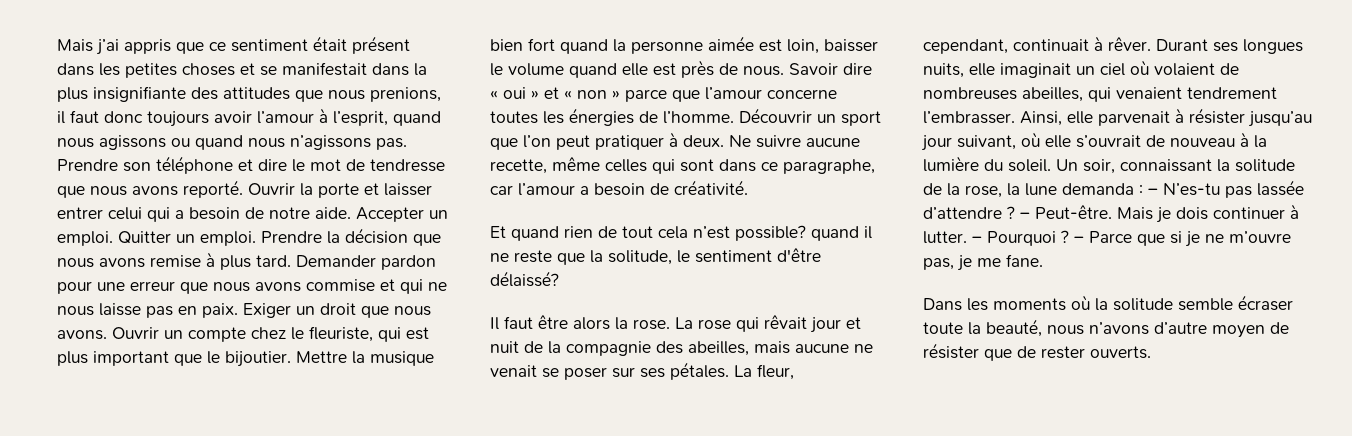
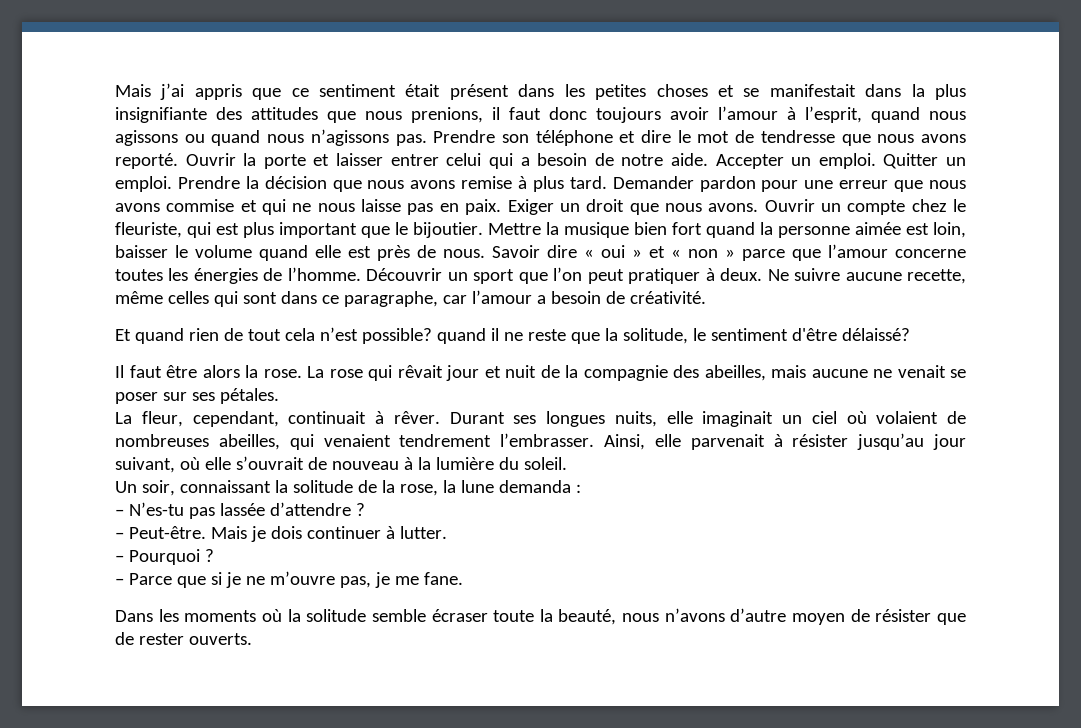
(729, 371) none -> (279, 396) //
(1051, 165) none -> (567, 463) //
(1143, 190) none -> (581, 488) //
(1015, 212) none -> (365, 509) //
(967, 237) none -> (447, 532) //
(1069, 236) none -> (214, 555) //

